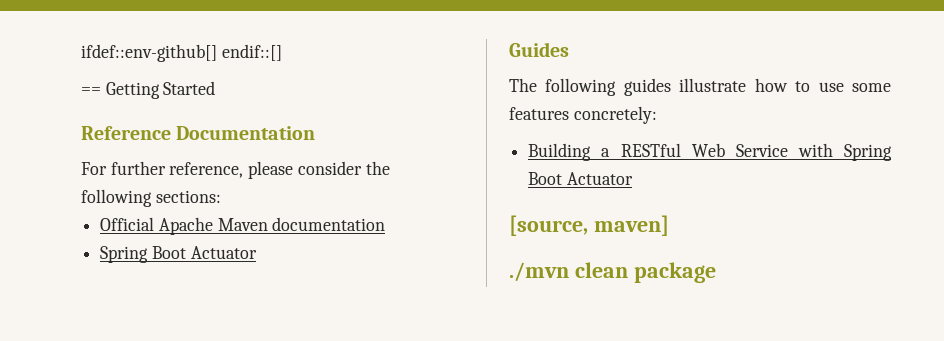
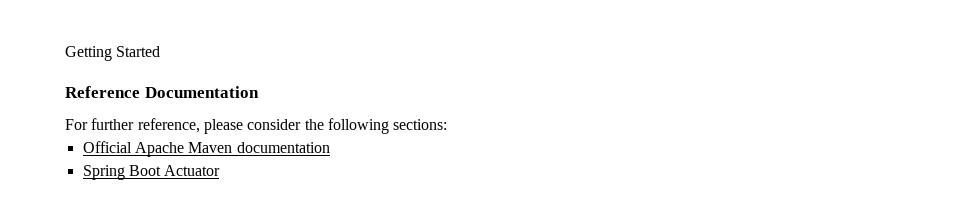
[81,44,282,62] [81,87,101,95] ifdef::env-github[] endif::[] // == -> (65, 53) none
[509,42,569,57] [509,78,891,96] [509,106,657,124] [528,143,892,161] [528,172,633,185] [509,215,669,236] [509,262,716,283] // Guides // The following guides illustrate how to use some features concretely: // Building a RESTful Web Service with Spring Boot Actuator // [source, maven] // ./mvn clean package -> (221, 170) none

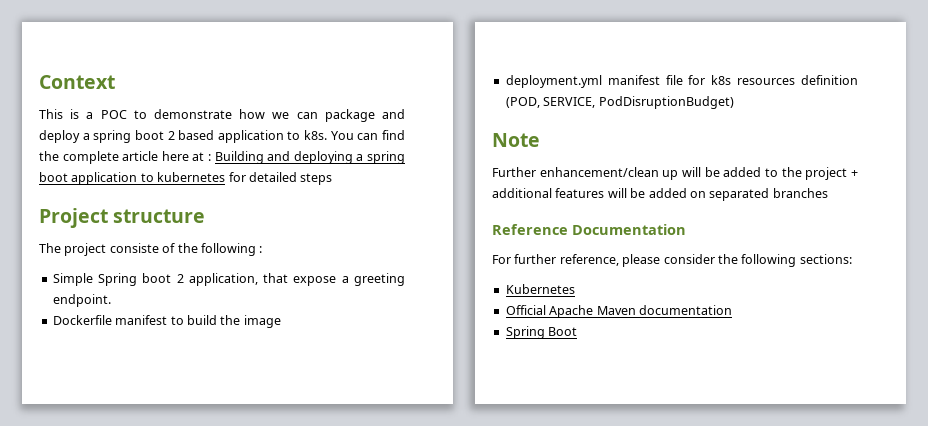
[65,46,161,61] Getting Started -> [39,75,115,89] [39,109,405,122] [39,130,405,143] [39,151,405,164] [39,172,333,185] [39,208,206,228] [39,243,263,256] [52,273,405,286] [52,294,111,307] [52,315,281,328] [505,75,858,88] [505,96,734,109] [492,133,540,147] [492,167,858,180] [492,188,828,201] Context // This is a POC to demonstrate how we can package and deploy a spring boot 2 based application to k8s. You can find the complete article here at : Building and deploying a spring boot application to kubernetes for detailed steps // Project structure // The project consiste of the following : // Simple Spring boot 2 application, that expose a greeting endpoint. // Dockerfile manifest to build the image // deployment.yml manifest file for k8s resources definition (POD, SERVICE, PodDisruptionBudget) // Note // Further enhancement/clean up will be added to the project + additional features will be added on separated branches
(448, 124) none -> [505,284,575,294] // Kubernetes
[164,165,221,176] Actuator -> (578, 331) none

